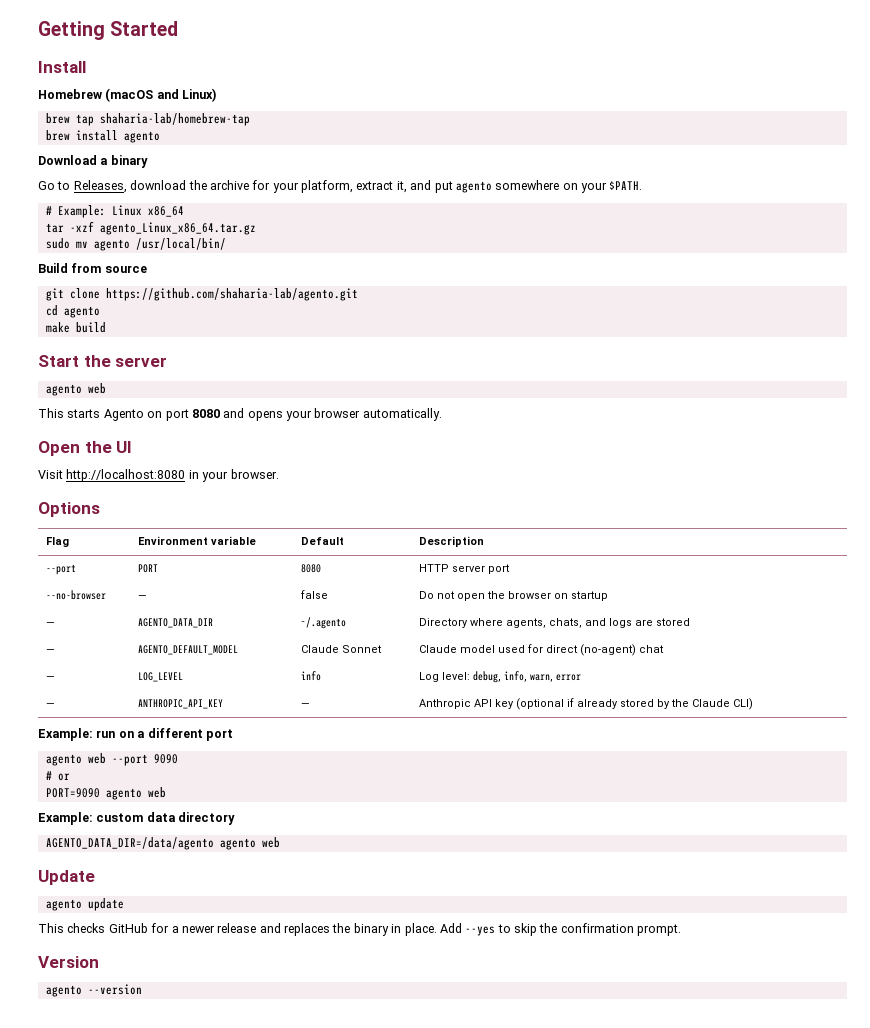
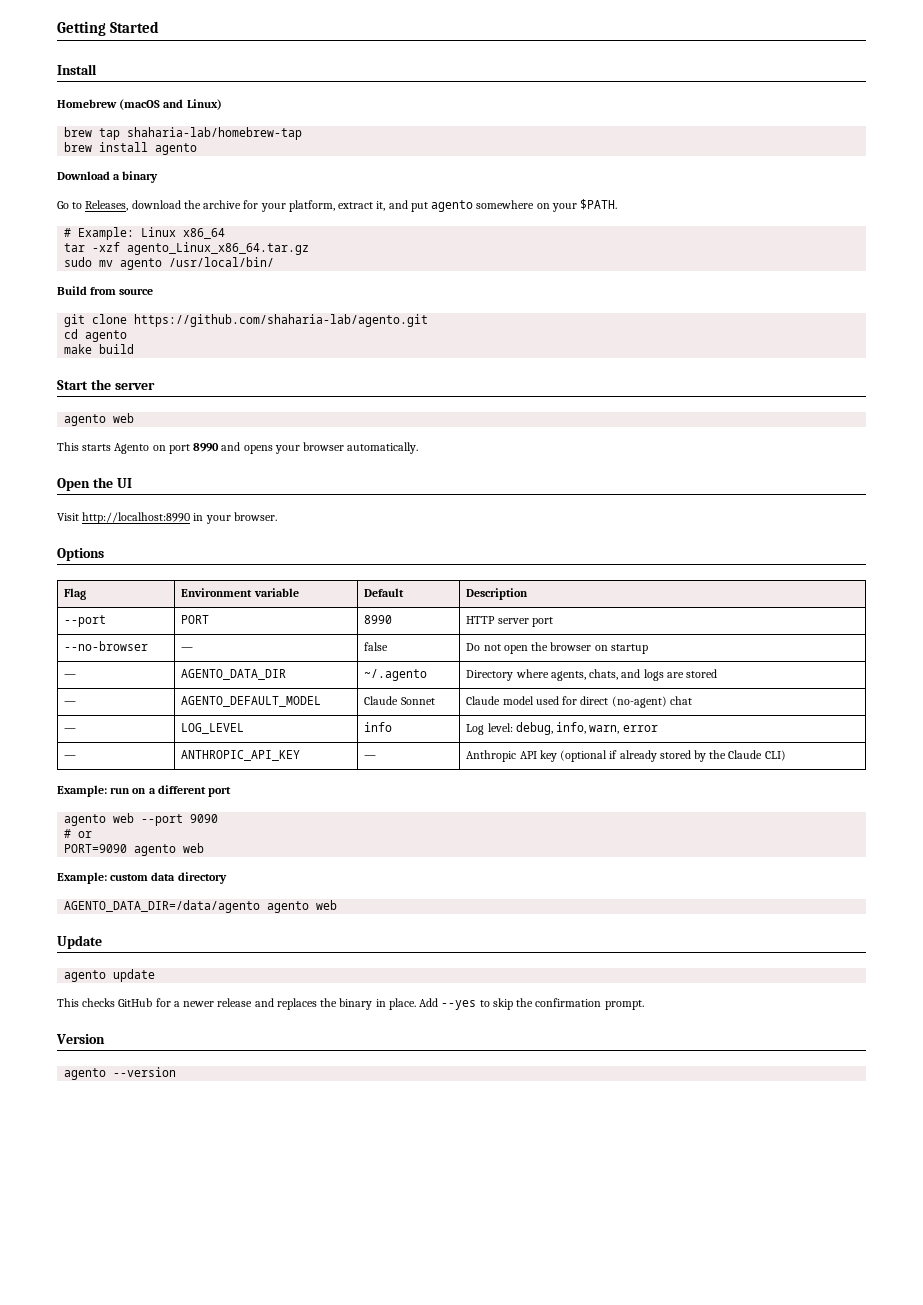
[191,409,220,418] 8080 -> [193,443,220,452] 8990
[66,469,186,482] http://localhost:8080 -> [82,512,191,524] http://localhost:8990
[300,564,321,573] 8080 -> [364,615,393,624] 8990

